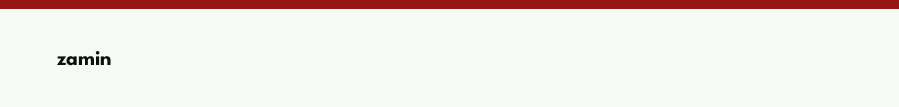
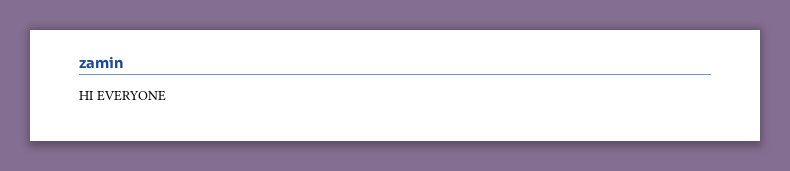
(112, 58) none -> [79,90,166,101] // HI EVERYONE

